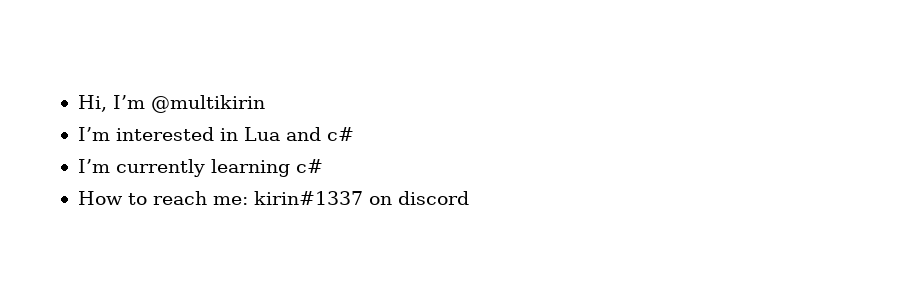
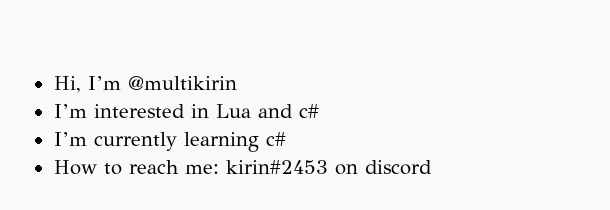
[253,191,363,205] kirin#1337 -> [225,160,328,174] kirin#2453

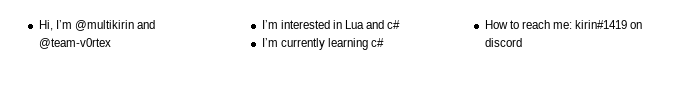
(237, 83) none -> [136,20,155,29] [38,38,111,49] and @team-v0rtex
[225,160,328,174] kirin#2453 -> [575,20,628,29] kirin#1419

